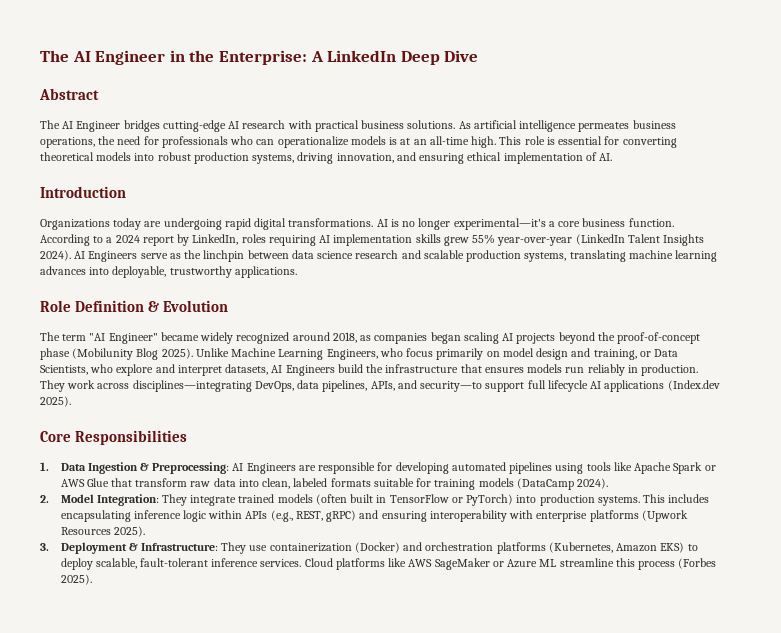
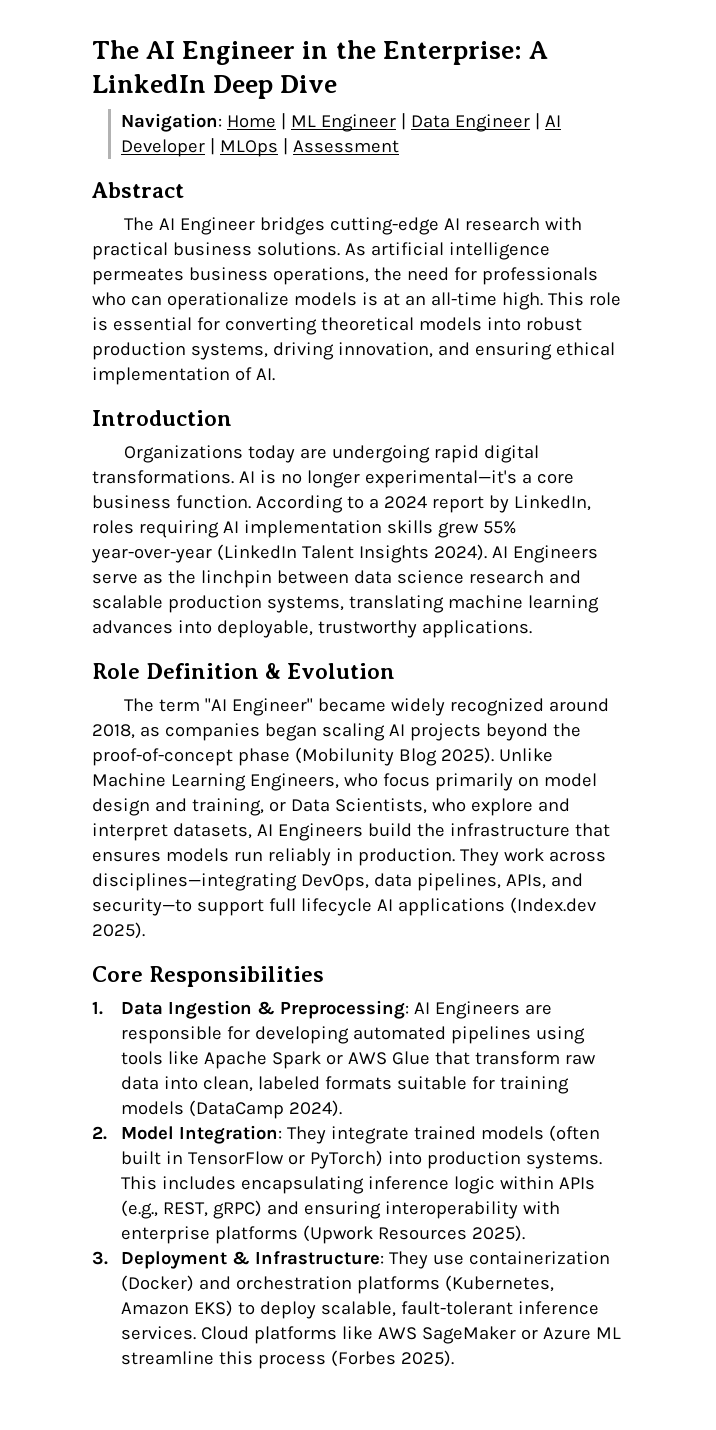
(479, 56) none -> [121,113,562,132] [121,138,400,157] // Navigation: Home | ML Engineer | Data Engineer | AI Developer | MLOps | Assessment

